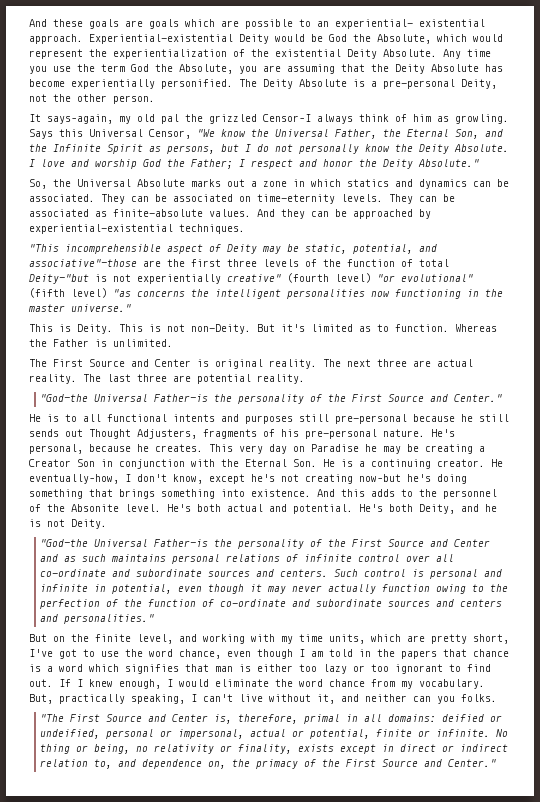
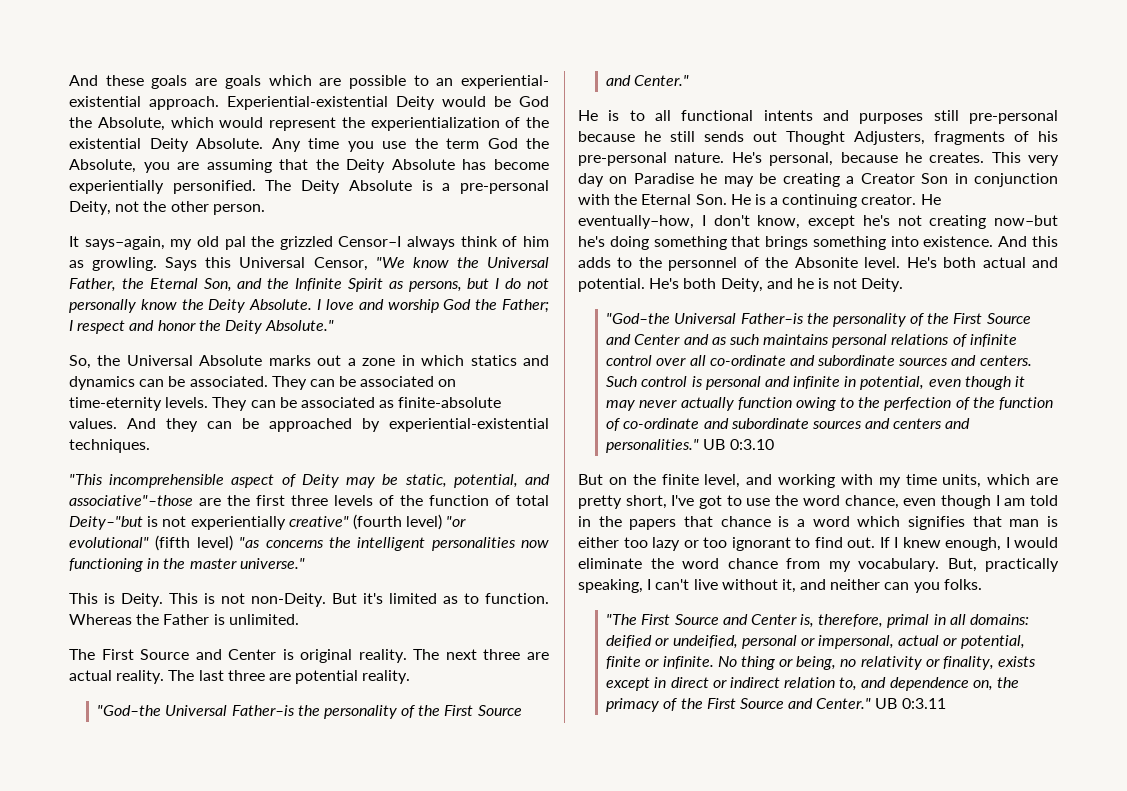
(154, 619) none -> [703,439,774,450] UB 0:3.10
(496, 763) none -> [875,698,946,709] UB 0:3.11

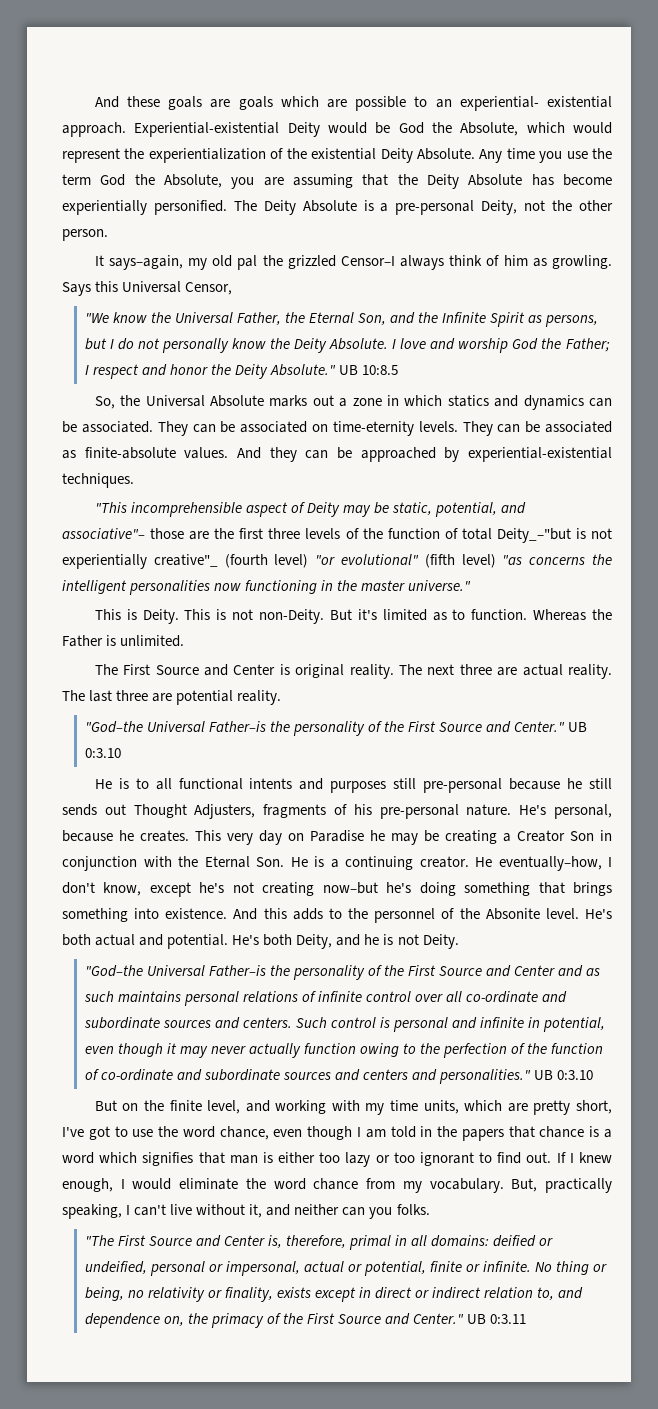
(368, 264) none -> (233, 288) //
(335, 325) none -> [339,365,399,375] UB 10:8.5
[69,495,193,506] associative"–those -> [62,528,185,539] associative"– those
[69,516,143,530] Deity–"but -> [496,528,571,543] Deity_–"but
[288,516,349,527] creative" -> [153,554,218,567] creative"_
(690, 80) none -> [568,722,588,732] [84,748,121,758] UB 0:3.10

